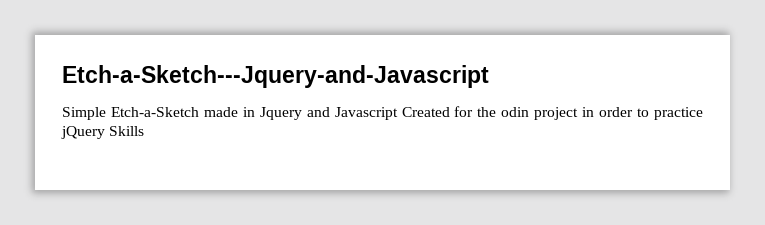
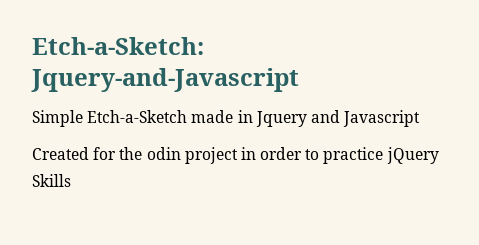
[62,65,489,88] Etch-a-Sketch---Jquery-and-Javascript -> [32,37,204,55] [31,68,299,92] Etch-a-Sketch: Jquery-and-Javascript
(398, 113) none -> (421, 118) //

